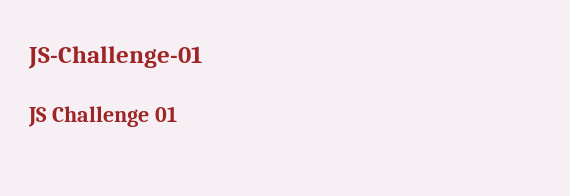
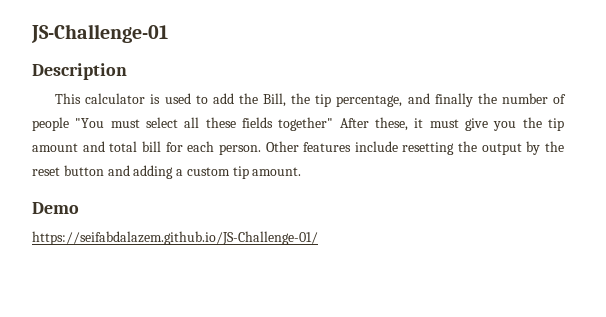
[28,106,177,127] JS Challenge 01 -> [32,63,127,80] [55,93,566,107] [32,117,564,131] [32,141,564,155] [32,165,302,179] [32,202,79,214] [32,231,318,245] Description // This calculator is used to add the Bill, the tip percentage, and finally the number of people "You must select all these fields together" After these, it must give you the tip amount and total bill for each person. Other features include resetting the output by the reset button and adding a custom tip amount. // Demo // https://seifabdalazem.github.io/JS-Challenge-01/

